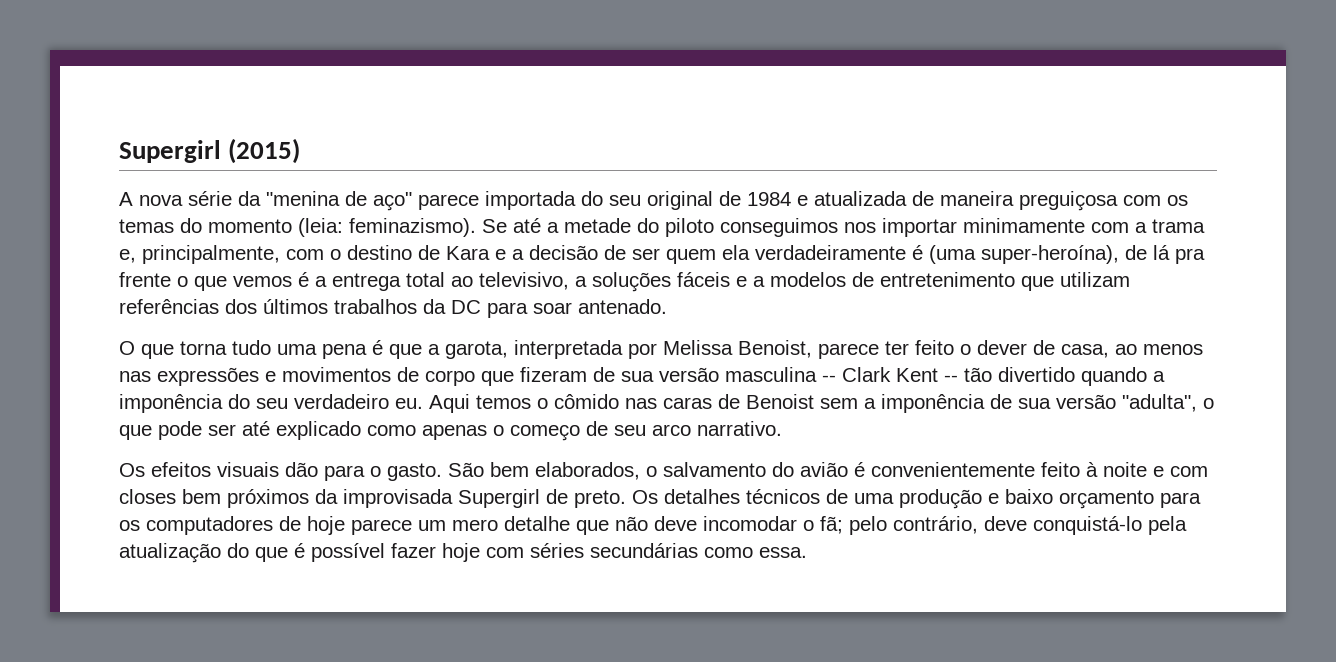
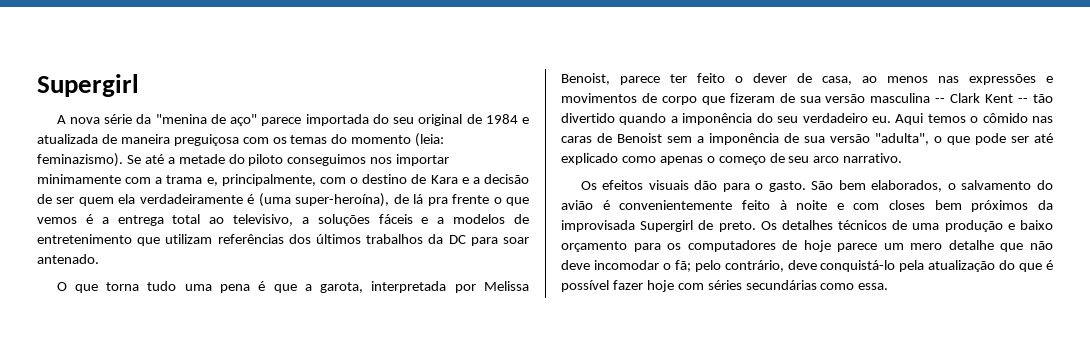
[119,138,301,164] Supergirl (2015) -> [37,74,139,97] Supergirl

